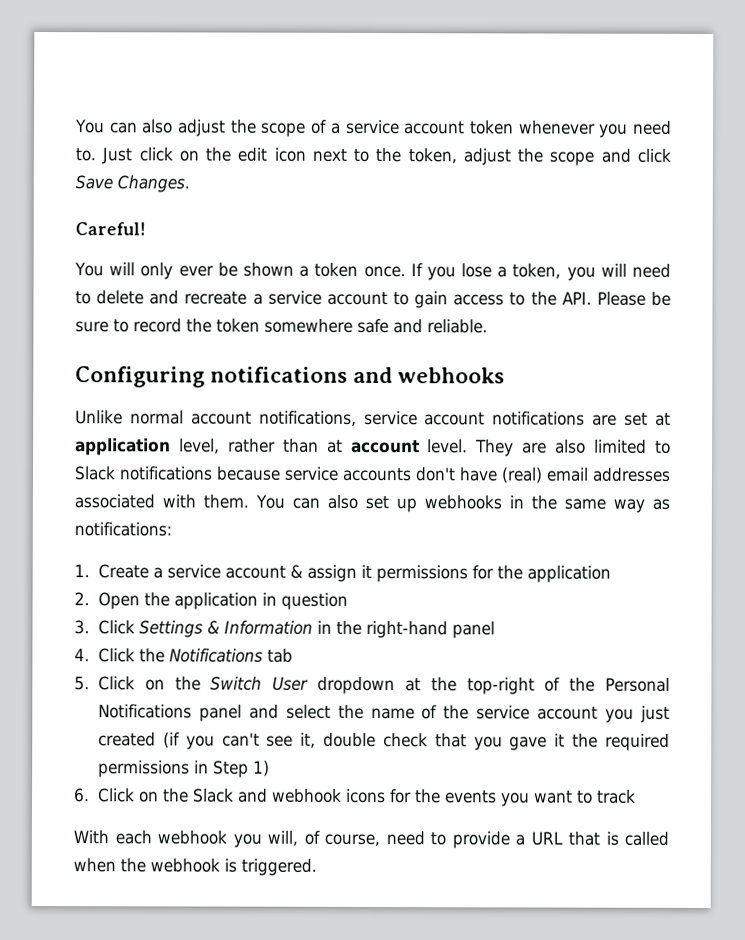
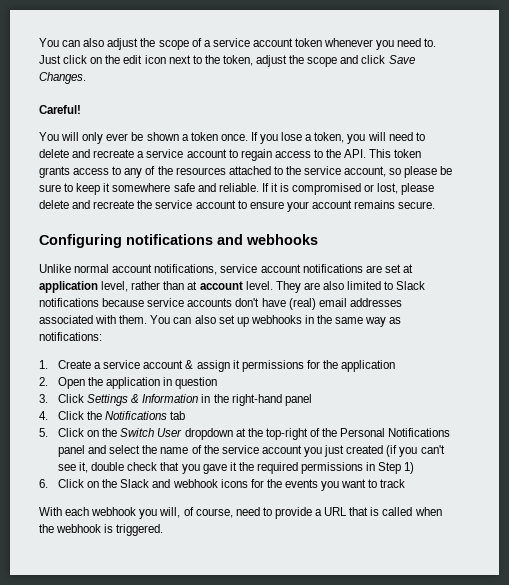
[414,291,449,309] gain -> [240,149,272,161] regain
[596,291,671,306] [75,318,488,334] Please be sure to record the token somewhere safe and reliable. -> [369,149,422,158] [39,166,453,178] [39,183,435,195] [39,200,436,212] This token grants access to any of the resources attached to the service account, so please be sure to keep it somewhere safe and reliable. If it is compromised or lost, please delete and recreate the service account to ensure your account remains secure.

